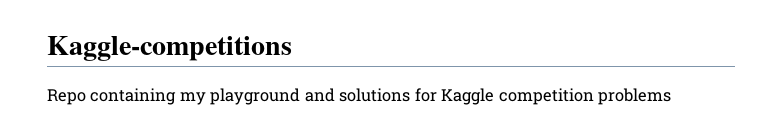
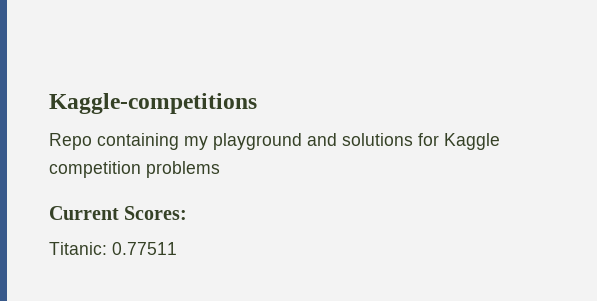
(672, 96) none -> [49,206,188,220] [49,242,177,255] // Current Scores: // Titanic: 0.77511

